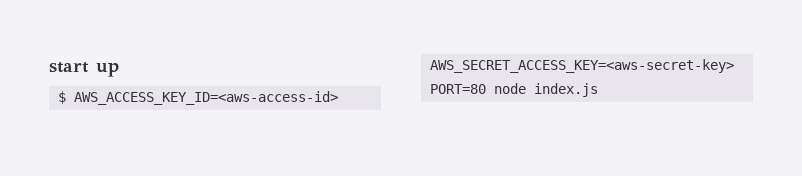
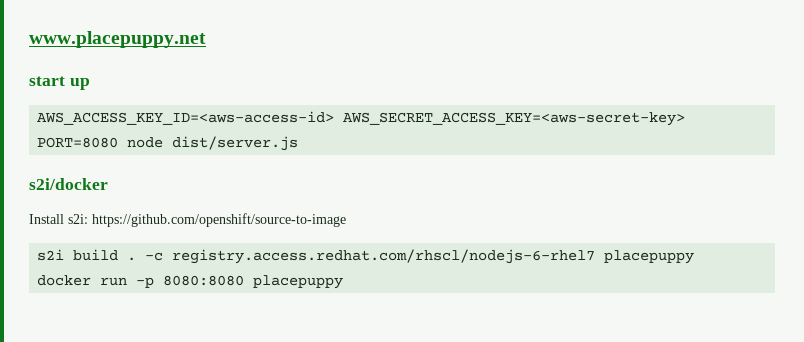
(49, 67) none -> [29,31,206,48] www.placepuppy.net //
[58,91,66,104] $ -> (90, 84) none
[430,83,598,97] PORT=80 node index.js -> [37,136,299,151] [29,178,108,190] [29,213,346,227] [37,249,695,264] [37,275,344,289] PORT=8080 node dist/server.js // s2i/docker // Install s2i: https://github.com/openshift/source-to-image // s2i build . -c registry.access.redhat.com/rhscl/nodejs-6-rhel7 placepuppy // docker run -p 8080:8080 placepuppy

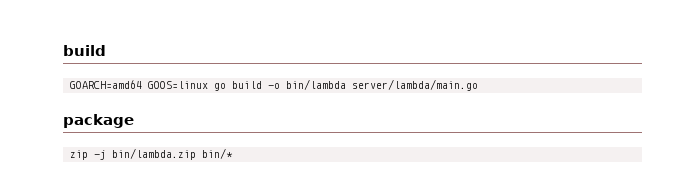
[29,31,206,48] [29,76,90,90] [37,111,686,126] [37,136,299,151] [29,178,108,190] [29,213,346,227] [37,249,695,264] [37,275,344,289] www.placepuppy.net // start up // AWS_ACCESS_KEY_ID=<aws-access-id> AWS_SECRET_ACCESS_KEY=<aws-secret-key> PORT=8080 node dist/server.js // s2i/docker // Install s2i: https://github.com/openshift/source-to-image // s2i build . -c registry.access.redhat.com/rhscl/nodejs-6-rhel7 placepuppy // docker run -p 8080:8080 placepuppy -> [63,45,106,56] [70,79,479,91] [63,114,134,128] [70,148,234,160] build // GOARCH=amd64 GOOS=linux go build -o bin/lambda server/lambda/main.go // package // zip -j bin/lambda.zip bin/*

